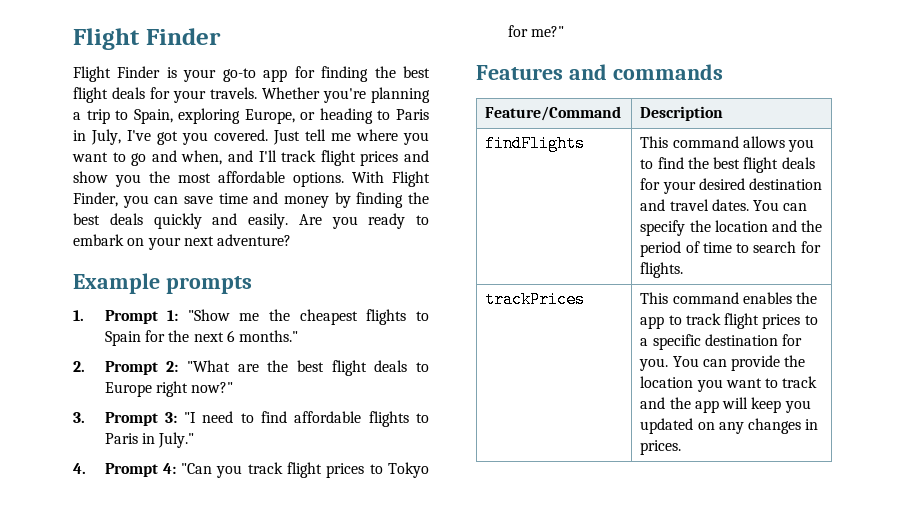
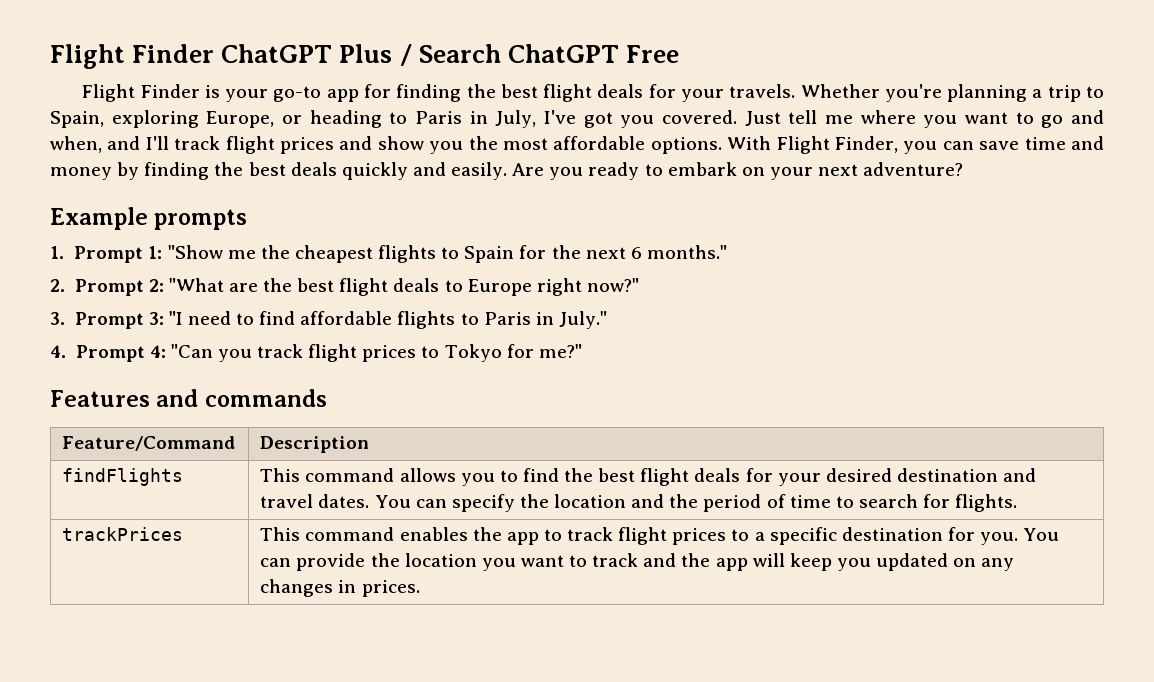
[73,28,221,50] Flight Finder -> [50,44,680,69] Flight Finder ChatGPT Plus / Search ChatGPT Free

